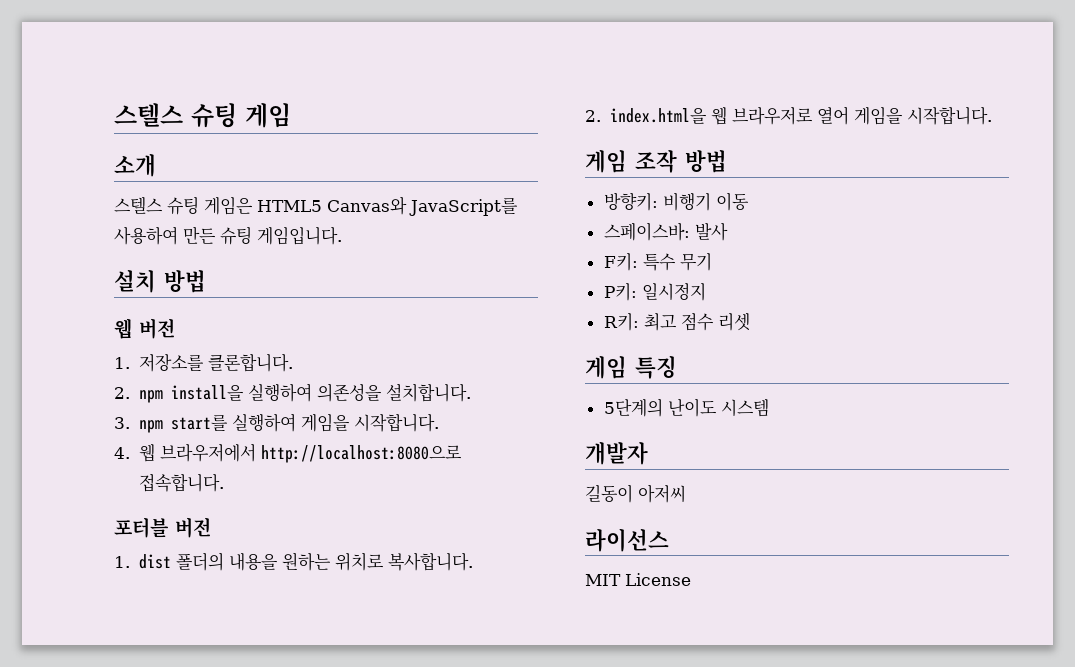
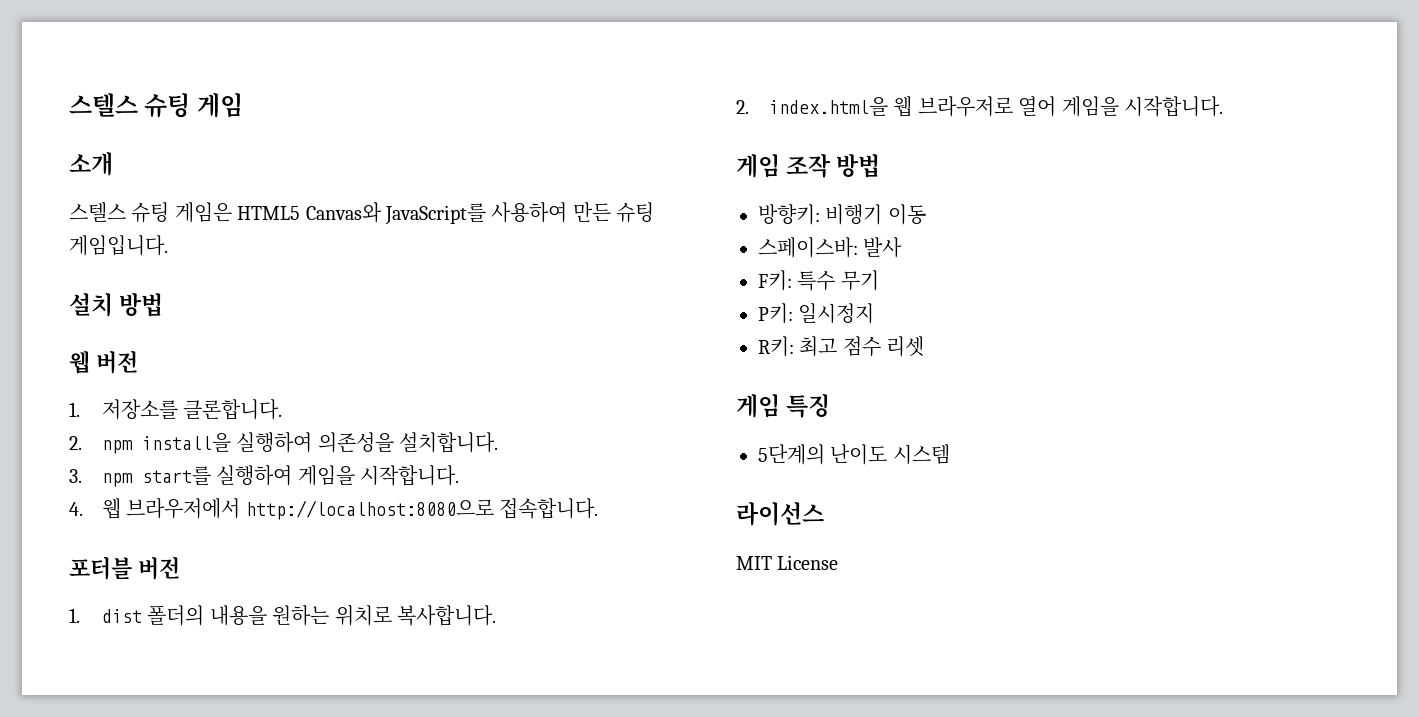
[585,442,648,465] [585,484,686,503] // 개발자 // 길동이 아저씨 -> (950, 454) none

